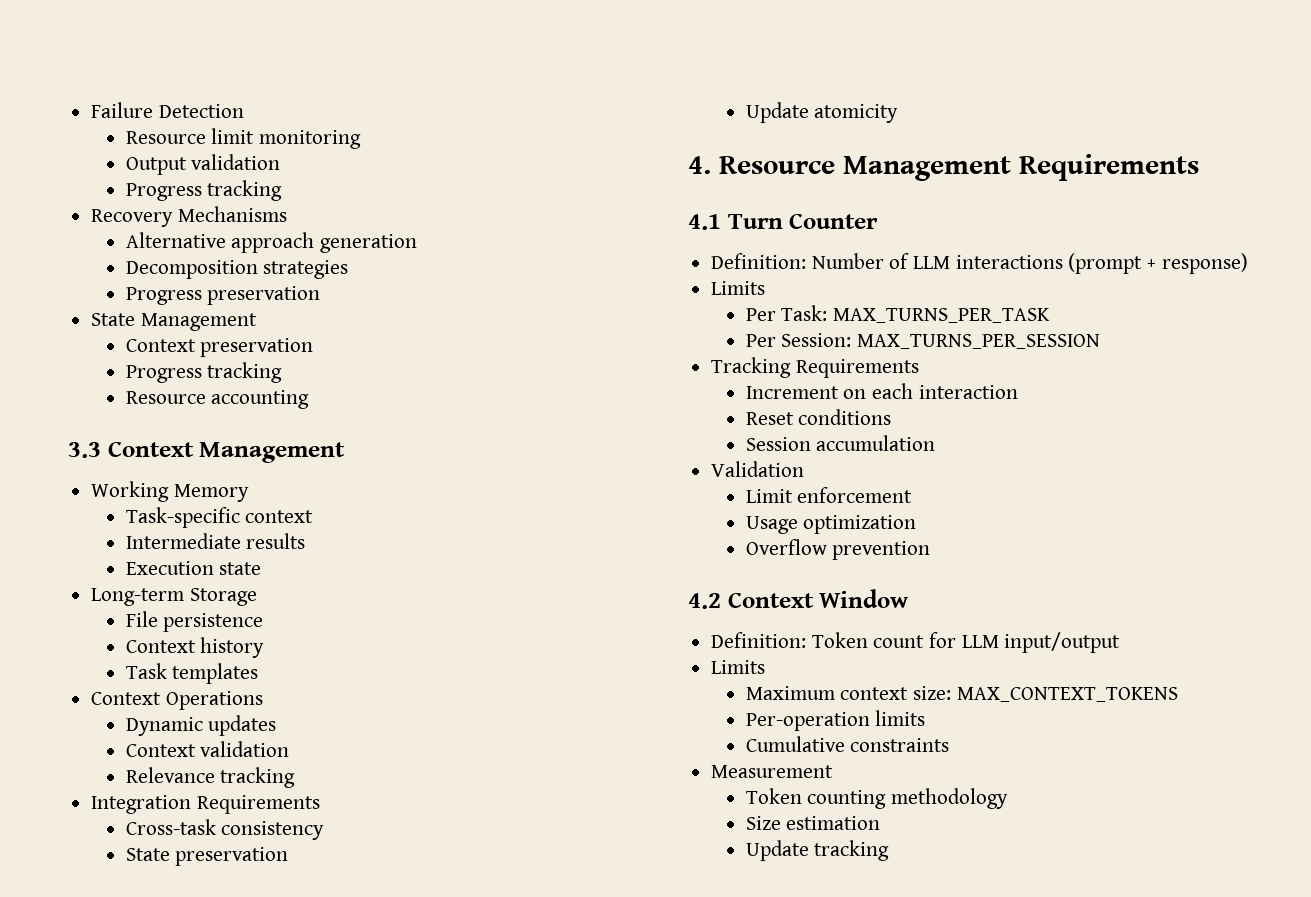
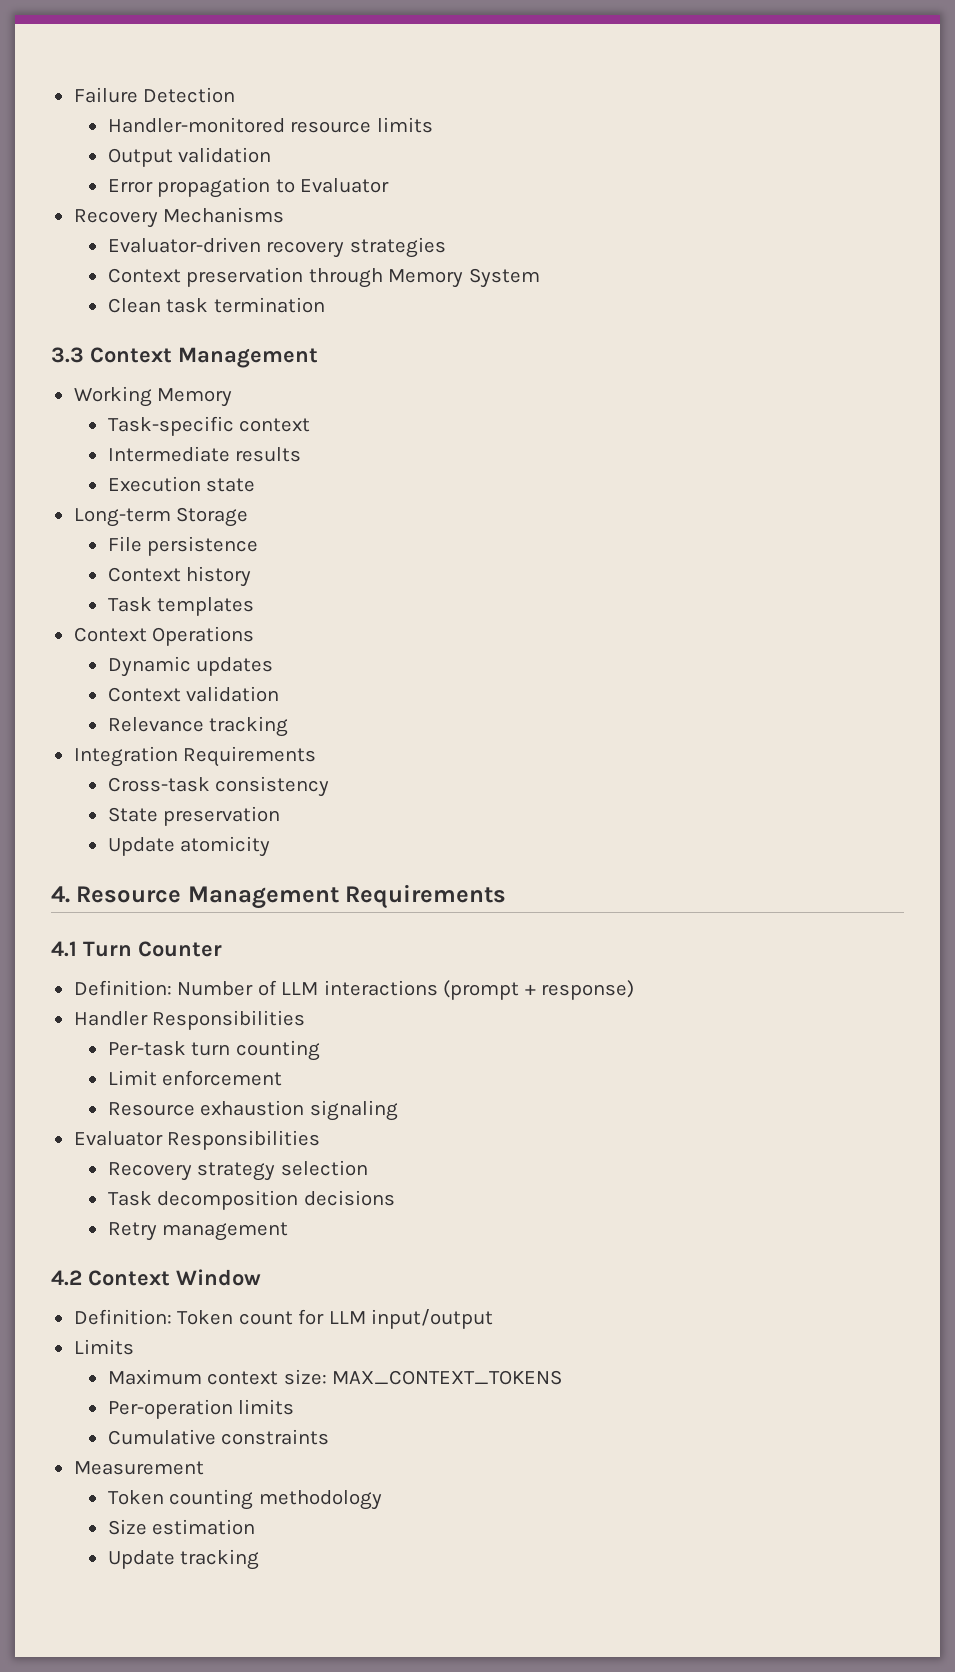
[125,128,361,149] Resource limit monitoring -> [107,117,433,133] Handler-monitored resource limits
[125,180,283,201] [91,206,287,227] [125,232,417,253] [125,260,349,279] [125,286,321,305] [91,313,257,331] [125,338,314,357] [125,362,283,383] [125,390,310,409] Progress tracking // Recovery Mechanisms // Alternative approach generation // Decomposition strategies // Progress preservation // State Management // Context preservation // Progress tracking // Resource accounting -> [107,177,390,198] [73,207,285,228] [107,237,446,258] [107,267,540,288] [107,297,325,313] Error propagation to Evaluator // Recovery Mechanisms // Evaluator-driven recovery strategies // Context preservation through Memory System // Clean task termination
[711,281,766,295] [745,305,1050,323] [745,333,1100,349] [711,357,919,378] [745,383,1018,399] [745,409,892,425] [745,435,936,451] [711,461,805,477] [745,487,913,503] [745,515,917,534] [745,539,931,560] Limits // Per Task: MAX_TURNS_PER_TASK // Per Session: MAX_TURNS_PER_SESSION // Tracking Requirements // Increment on each interaction // Reset conditions // Session accumulation // Validation // Limit enforcement // Usage optimization // Overflow prevention -> [73,1010,306,1030] [107,1040,320,1061] [107,1070,283,1086] [107,1100,398,1121] [73,1130,321,1150] [107,1160,368,1181] [107,1190,395,1210] [107,1222,289,1241] Handler Responsibilities // Per-task turn counting // Limit enforcement // Resource exhaustion signaling // Evaluator Responsibilities // Recovery strategy selection // Task decomposition decisions // Retry management

